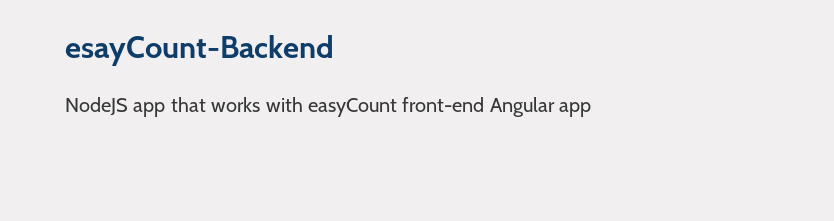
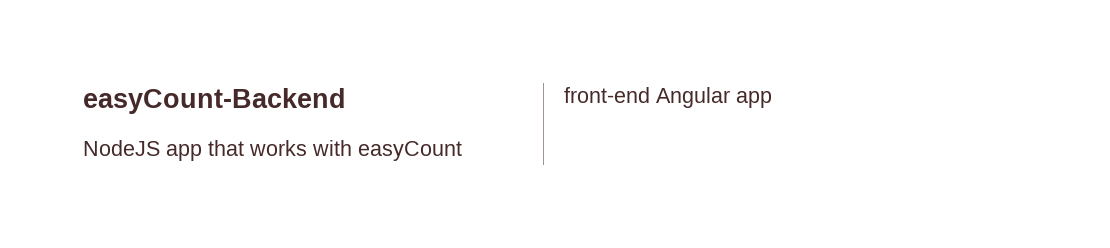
[65,35,334,66] esayCount-Backend -> [83,88,346,114] easyCount-Backend

